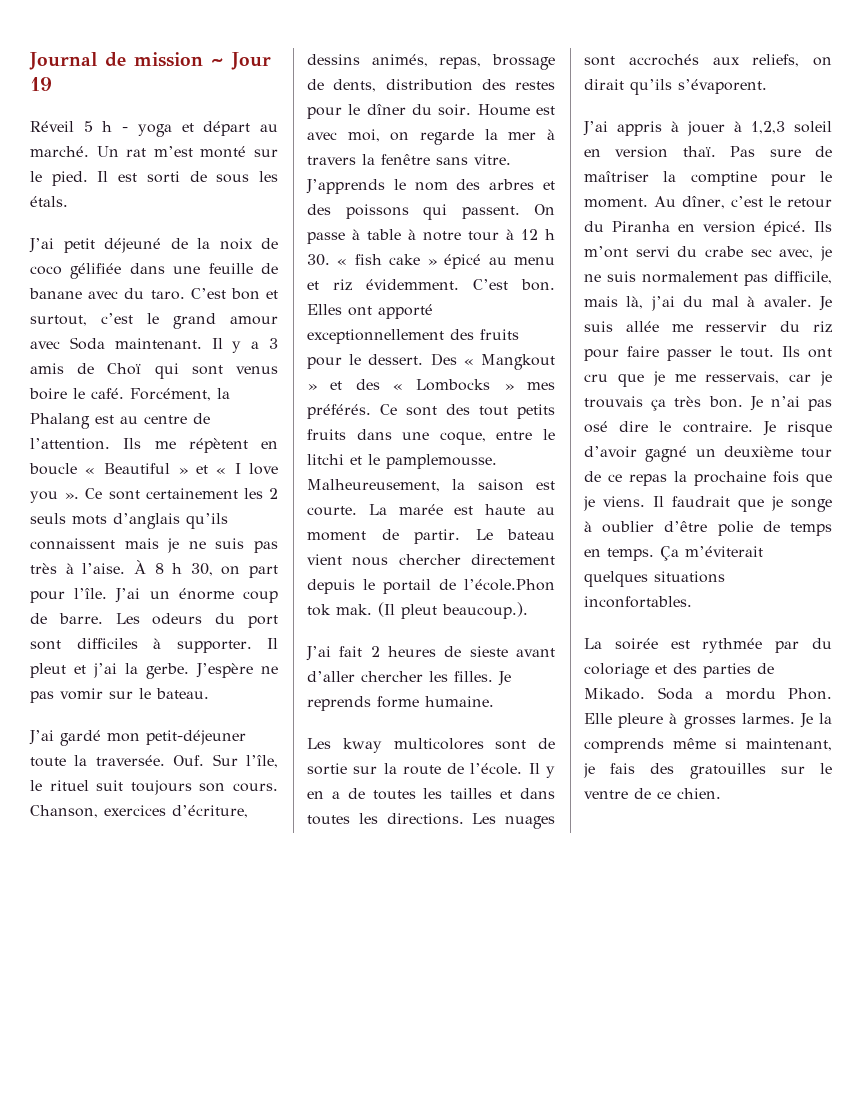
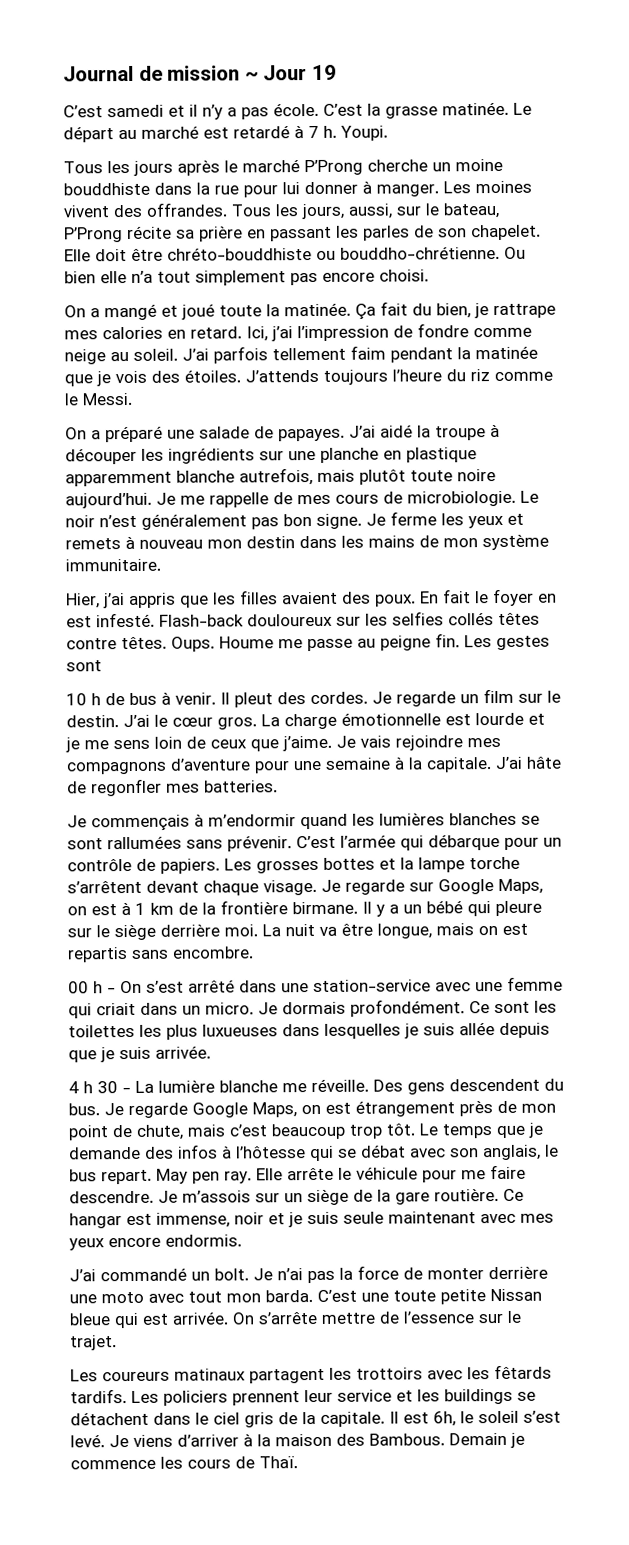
[30,121,278,137] [30,146,278,158] [30,171,278,186] [30,196,68,207] [29,238,278,253] [30,263,278,279] [29,288,278,300] [30,313,278,329] [30,337,279,353] [30,363,278,379] [29,388,230,401] [30,413,210,429] [30,438,278,453] [29,463,278,475] [30,488,278,503] [30,513,228,529] [30,538,278,553] [30,560,278,578] [30,588,278,603] [30,613,278,628] [30,638,278,653] [30,663,278,679] [30,688,209,703] [29,730,246,746] [30,754,278,768] [30,780,278,795] [30,805,248,818] [307,54,555,70] [307,79,555,92] [307,104,555,119] [307,129,555,145] [307,154,511,165] [306,179,555,194] [307,204,555,220] [307,229,555,244] [307,254,555,269] [307,279,555,291] [307,304,433,319] [307,329,519,344] [307,353,555,370] [307,379,555,391] [307,404,555,419] [307,429,555,445] [307,454,497,469] [307,479,555,492] [307,504,555,516] [307,529,555,544] [307,554,555,566] [307,579,555,594] [307,602,528,619] [306,646,555,661] [307,671,511,686] [307,696,494,711] [307,738,555,753] [307,763,555,778] [307,788,555,800] [307,813,555,829] [584,54,832,67] [584,79,767,95] [583,121,832,136] [584,146,832,158] [584,171,832,186] [584,196,832,209] [584,221,832,236] [584,246,832,261] [584,271,832,286] [584,296,832,311] [584,321,832,333] [584,346,832,361] [584,371,832,387] [584,396,832,411] [584,421,832,437] [584,446,832,462] [584,471,832,487] [583,496,832,512] [584,521,832,536] [584,546,763,561] [584,571,725,587] [584,596,692,608] [584,638,832,653] [584,663,774,679] [584,687,832,700] [584,713,832,729] [584,738,832,753] [583,763,832,779] [584,788,721,799] Réveil 5 h - yoga et départ au marché. Un rat m’est monté sur le pied. Il est sorti de sous les étals. // J’ai petit déjeuné de la noix de coco gélifiée dans une feuille de banane avec du taro. C’est bon et surtout, c’est le grand amour avec Soda maintenant. Il y a 3 amis de Choï qui sont venus boire le café. Forcément, la Phalang est au centre de l’attention. Ils me répètent en boucle « Beautiful » et « I love you ». Ce sont certainement les 2 seuls mots d’anglais qu’ils connaissent mais je ne suis pas très à l’aise. À 8 h 30, on part pour l’île. J’ai un énorme coup de barre. Les odeurs du port sont difficiles à supporter. Il pleut et j’ai la gerbe. J’espère ne pas vomir sur le bateau. // J’ai gardé mon petit-déjeuner toute la traversée. Ouf. Sur l’île, le rituel suit toujours son cours. Chanson, exercices d’écriture, dessins animés, repas, brossage de dents, distribution des restes pour le dîner du soir. Houme est avec moi, on regarde la mer à travers la fenêtre sans vitre. J’apprends le nom des arbres et des poissons qui passent. On passe à table à notre tour à 12 h 30. « fish cake » épicé au menu et riz évidemment. C’est bon. Elles ont apporté exceptionnellement des fruits pour le dessert. Des « Mangkout » et des « Lombocks » mes préférés. Ce sont des tout petits fruits dans une coque, entre le litchi et le pamplemousse. Malheureusement, la saison est courte. La marée est haute au moment de partir. Le bateau vient nous chercher directement depuis le portail de l’école.Phon tok mak. (Il pleut beaucoup.). // J’ai fait 2 heures de sieste avant d’aller chercher les filles. Je reprends forme humaine. // Les kway multicolores sont de sortie sur la route de l’école. Il y en a de toutes les tailles et dans toutes les directions. Les nuages sont accrochés aux reliefs, on dirait qu’ils s’évaporent. // J’ai appris à jouer à 1,2,3 soleil en version thaï. Pas sure de maîtriser la comptine pour le moment. Au dîner, c’est le retour du Piranha en version épicé. Ils m’ont servi du crabe sec avec, je ne suis normalement pas difficile, mais là, j’ai du mal à avaler. Je suis allée me resservir du riz pour faire passer le tout. Ils ont cru que je me resservais, car je trouvais ça très bon. Je n’ai pas osé dire le contraire. Je risque d’avoir gagné un deuxième tour de ce repas la prochaine fois que je viens. Il faudrait que je songe à oublier d’être polie de temps en temps. Ça m’éviterait quelques situations inconfortables. // La soirée est rythmée par du coloriage et des parties de Mikado. Soda a mordu Phon. Elle pleure à grosses larmes. Je la comprends même si maintenant, je fais des gratouilles sur le ventre de ce chien. -> [63,101,532,120] [63,125,388,143] [63,158,503,176] [63,180,532,198] [63,202,500,220] [64,224,541,243] [64,245,526,262] [64,269,429,286] [64,301,556,321] [64,323,532,342] [64,345,538,365] [64,369,553,387] [64,392,133,406] [65,423,500,443] [65,447,477,465] [65,468,496,487] [65,490,539,509] [65,511,524,530] [65,533,549,551] [65,558,161,572] [66,588,557,609] [66,611,540,628] [66,633,550,652] [66,660,102,672] [66,688,561,708] [66,712,545,730] [65,735,501,753] [66,756,561,775] [67,778,278,797] [67,812,540,832] [67,834,562,852] [67,856,520,874] [67,878,543,896] [67,900,542,917] [67,923,528,941] [67,946,254,963] [68,976,563,994] [68,999,557,1019] [68,1022,550,1040] [68,1045,211,1063] [68,1078,564,1095] [68,1100,556,1119] [68,1122,543,1141] [69,1144,559,1162] [69,1164,526,1185] [69,1188,524,1206] [69,1211,554,1229] [69,1234,242,1251] [69,1265,548,1284] [69,1288,542,1305] [69,1310,521,1329] [70,1335,117,1351] [70,1364,552,1384] [70,1388,536,1406] [70,1410,561,1428] [70,1432,525,1448] [70,1456,298,1470] C’est samedi et il n’y a pas école. C’est la grasse matinée. Le départ au marché est retardé à 7 h. Youpi. // Tous les jours après le marché P’Prong cherche un moine bouddhiste dans la rue pour lui donner à manger. Les moines vivent des offrandes. Tous les jours, aussi, sur le bateau, P’Prong récite sa prière en passant les parles de son chapelet. Elle doit être chréto-bouddhiste ou bouddho-chrétienne. Ou bien elle n’a tout simplement pas encore choisi. // On a mangé et joué toute la matinée. Ça fait du bien, je rattrape mes calories en retard. Ici, j’ai l’impression de fondre comme neige au soleil. J’ai parfois tellement faim pendant la matinée que je vois des étoiles. J’attends toujours l’heure du riz comme le Messi. // On a préparé une salade de papayes. J’ai aidé la troupe à découper les ingrédients sur une planche en plastique apparemment blanche autrefois, mais plutôt toute noire aujourd’hui. Je me rappelle de mes cours de microbiologie. Le noir n’est généralement pas bon signe. Je ferme les yeux et remets à nouveau mon destin dans les mains de mon système immunitaire. // Hier, j’ai appris que les filles avaient des poux. En fait le foyer en est infesté. Flash-back douloureux sur les selfies collés têtes contre têtes. Oups. Houme me passe au peigne fin. Les gestes sont // 10 h de bus à venir. Il pleut des cordes. Je regarde un film sur le destin. J’ai le cœur gros. La charge émotionnelle est lourde et je me sens loin de ceux que j’aime. Je vais rejoindre mes compagnons d’aventure pour une semaine à la capitale. J’ai hâte de regonfler mes batteries. // Je commençais à m’endormir quand les lumières blanches se sont rallumées sans prévenir. C’est l’armée qui débarque pour un contrôle de papiers. Les grosses bottes et la lampe torche s’arrêtent devant chaque visage. Je regarde sur Google Maps, on est à 1 km de la frontière birmane. Il y a un bébé qui pleure sur le siège derrière moi. La nuit va être longue, mais on est repartis sans encombre. // 00 h - On s’est arrêté dans une station-service avec une femme qui criait dans un micro. Je dormais profondément. Ce sont les toilettes les plus luxueuses dans lesquelles je suis allée depuis que je suis arrivée. // 4 h 30 - La lumière blanche me réveille. Des gens descendent du bus. Je regarde Google Maps, on est étrangement près de mon point de chute, mais c’est beaucoup trop tôt. Le temps que je demande des infos à l’hôtesse qui se débat avec son anglais, le bus repart. May pen ray. Elle arrête le véhicule pour me faire descendre. Je m’assois sur un siège de la gare routière. Ce hangar est immense, noir et je suis seule maintenant avec mes yeux encore endormis. // J’ai commandé un bolt. Je n’ai pas la force de monter derrière une moto avec tout mon barda. C’est une toute petite Nissan bleue qui est arrivée. On s’arrête mettre de l’essence sur le trajet. // Les coureurs matinaux partagent les trottoirs avec les fêtards tardifs. Les policiers prennent leur service et les buildings se détachent dans le ciel gris de la capitale. Il est 6h, le soleil s’est levé. Je viens d’arriver à la maison des Bambous. Demain je commence les cours de Thaï.

